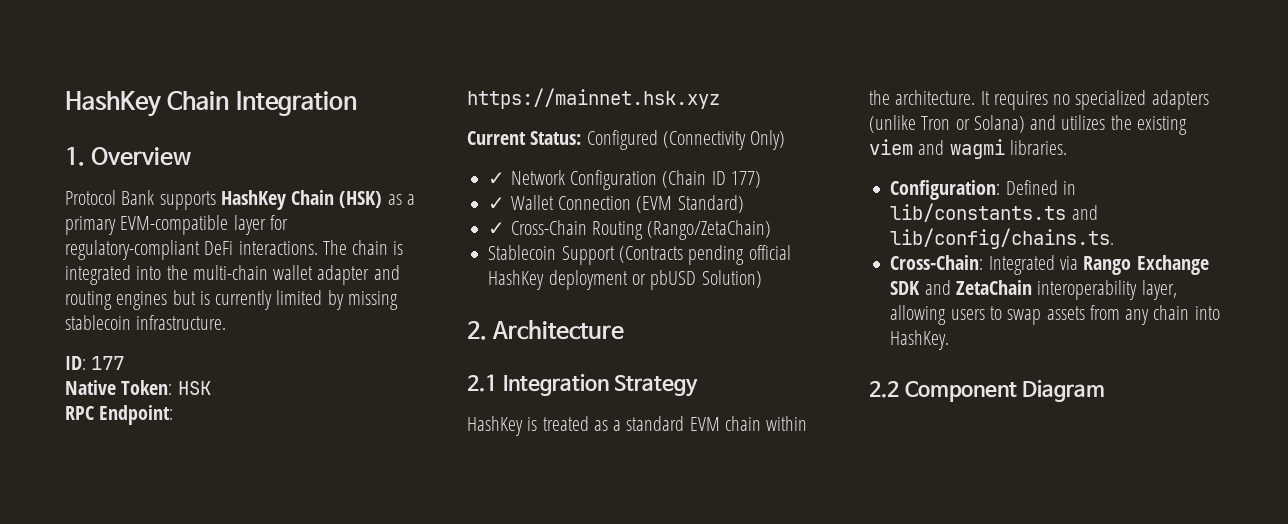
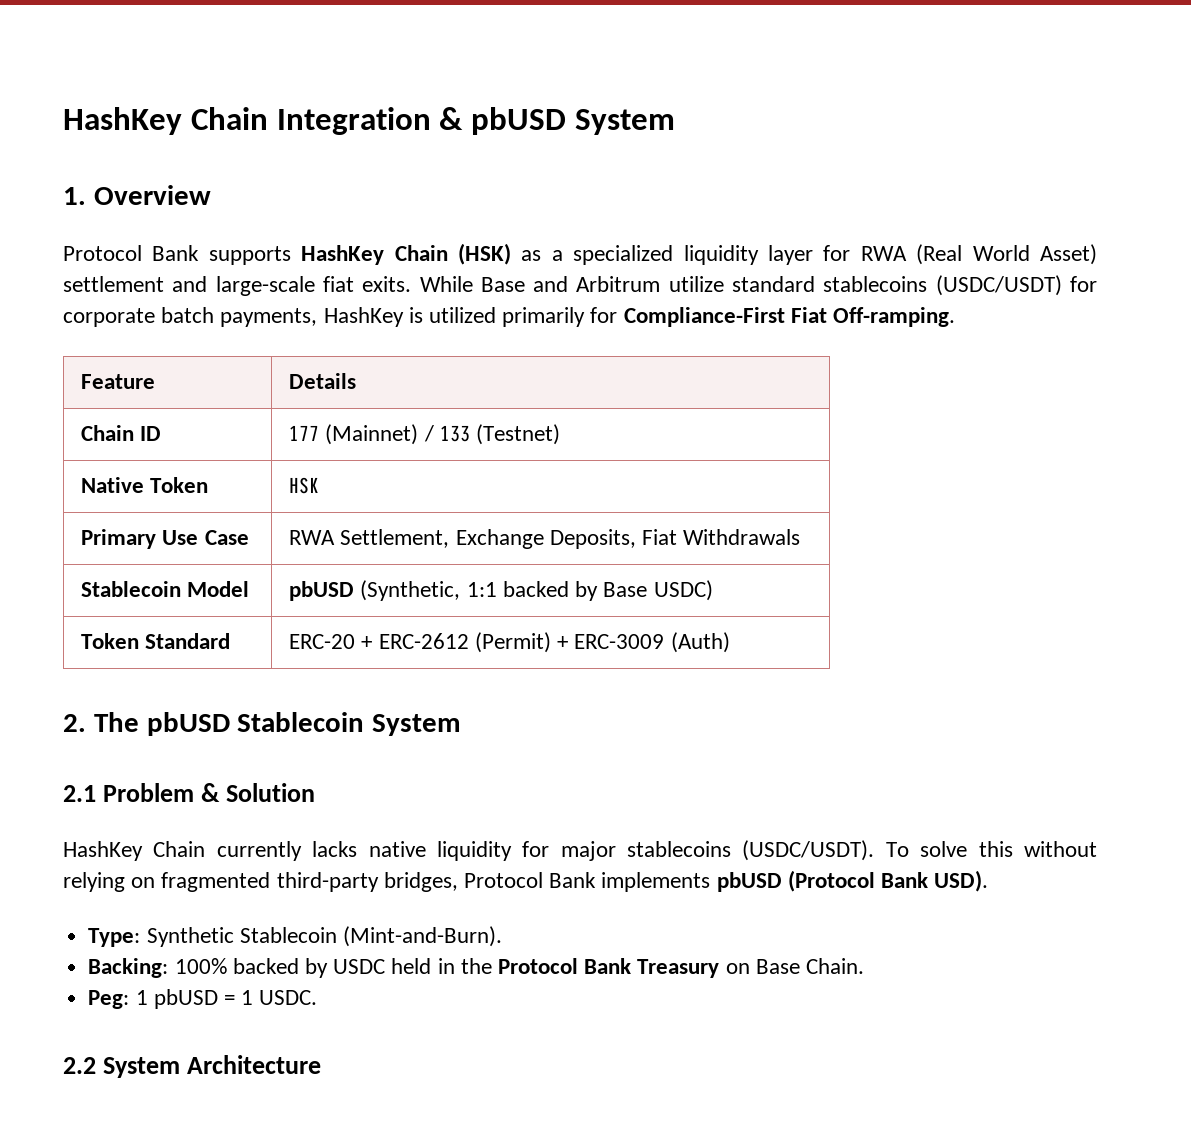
(357, 103) none -> [439,107,675,135] & pbUSD System
[65,215,288,235] [65,240,404,260] [65,265,400,285] [65,290,398,310] [65,315,227,330] [65,356,125,370] [65,380,211,395] [65,405,174,425] [467,88,720,109] [467,130,786,150] [488,170,761,190] [488,195,744,213] [488,220,772,240] [488,245,791,265] [488,270,762,290] [467,320,625,340] [467,374,699,397] [467,416,808,436] [869,90,1209,110] [869,115,1187,135] [869,139,1067,159] [890,180,1076,200] [890,203,1098,222] [890,228,1115,249] [890,255,1209,275] [890,280,1177,300] [890,305,1220,325] [890,330,950,350] primary EVM-compatible layer for regulatory-compliant DeFi interactions. The chain is integrated into the multi-chain wallet adapter and routing engines but is currently limited by missing stablecoin infrastructure. // ID: 177 // Native Token: HSK // RPC Endpoint: https://mainnet.hsk.xyz // Current Status: Configured (Connectivity Only) // ✓ Network Configuration (Chain ID 177) // ✓ Wallet Connection (EVM Standard) // ✓ Cross-Chain Routing (Rango/ZetaChain) // Stablecoin Support (Contracts pending official HashKey deployment or pbUSD Solution) // 2. Architecture // 2.1 Integration Strategy // HashKey is treated as a standard EVM chain within the architecture. It requires no specialized adapters (unlike Tron or Solana) and utilizes the existing viem and wagmi libraries. // Configuration: Defined in lib/constants.ts and lib/config/chains.ts. // Cross-Chain: Integrated via Rango Exchange SDK and ZetaChain interoperability layer, allowing users to swap assets from any chain into HashKey. -> [573,244,1097,265] [63,275,1097,296] [63,307,956,327] [81,374,156,389] [289,373,357,389] [81,425,162,441] [289,424,561,445] [81,477,209,493] [289,477,320,494] [81,529,249,549] [289,529,801,549] [81,581,250,597] [289,580,713,601] [81,633,231,649] [289,632,730,653] [63,712,462,736] [63,783,316,802] [63,840,1097,861] [63,870,989,892] [88,926,502,947] [88,958,865,978] [88,989,318,1009] specialized liquidity layer for RWA (Real World Asset) settlement and large-scale fiat exits. While Base and Arbitrum utilize standard stablecoins (USDC/USDT) for corporate batch payments, HashKey is utilized primarily for Compliance-First Fiat Off-ramping. // Feature | Details // Chain ID | 177 (Mainnet) / 133 (Testnet) // Native Token | HSK // Primary Use Case | RWA Settlement, Exchange Deposits, Fiat Withdrawals // Stablecoin Model | pbUSD (Synthetic, 1:1 backed by Base USDC) // Token Standard | ERC-20 + ERC-2612 (Permit) + ERC-3009 (Auth) // 2. The pbUSD Stablecoin System // 2.1 Problem & Solution // HashKey Chain currently lacks native liquidity for major stablecoins (USDC/USDT). To solve this without relying on fragmented third-party bridges, Protocol Bank implements pbUSD (Protocol Bank USD). // Type: Synthetic Stablecoin (Mint-and-Burn). // Backing: 100% backed by USDC held in the Protocol Bank Treasury on Base Chain. // Peg: 1 pbUSD = 1 USDC.
[904,380,1106,402] Component Diagram -> [103,1055,322,1078] System Architecture

